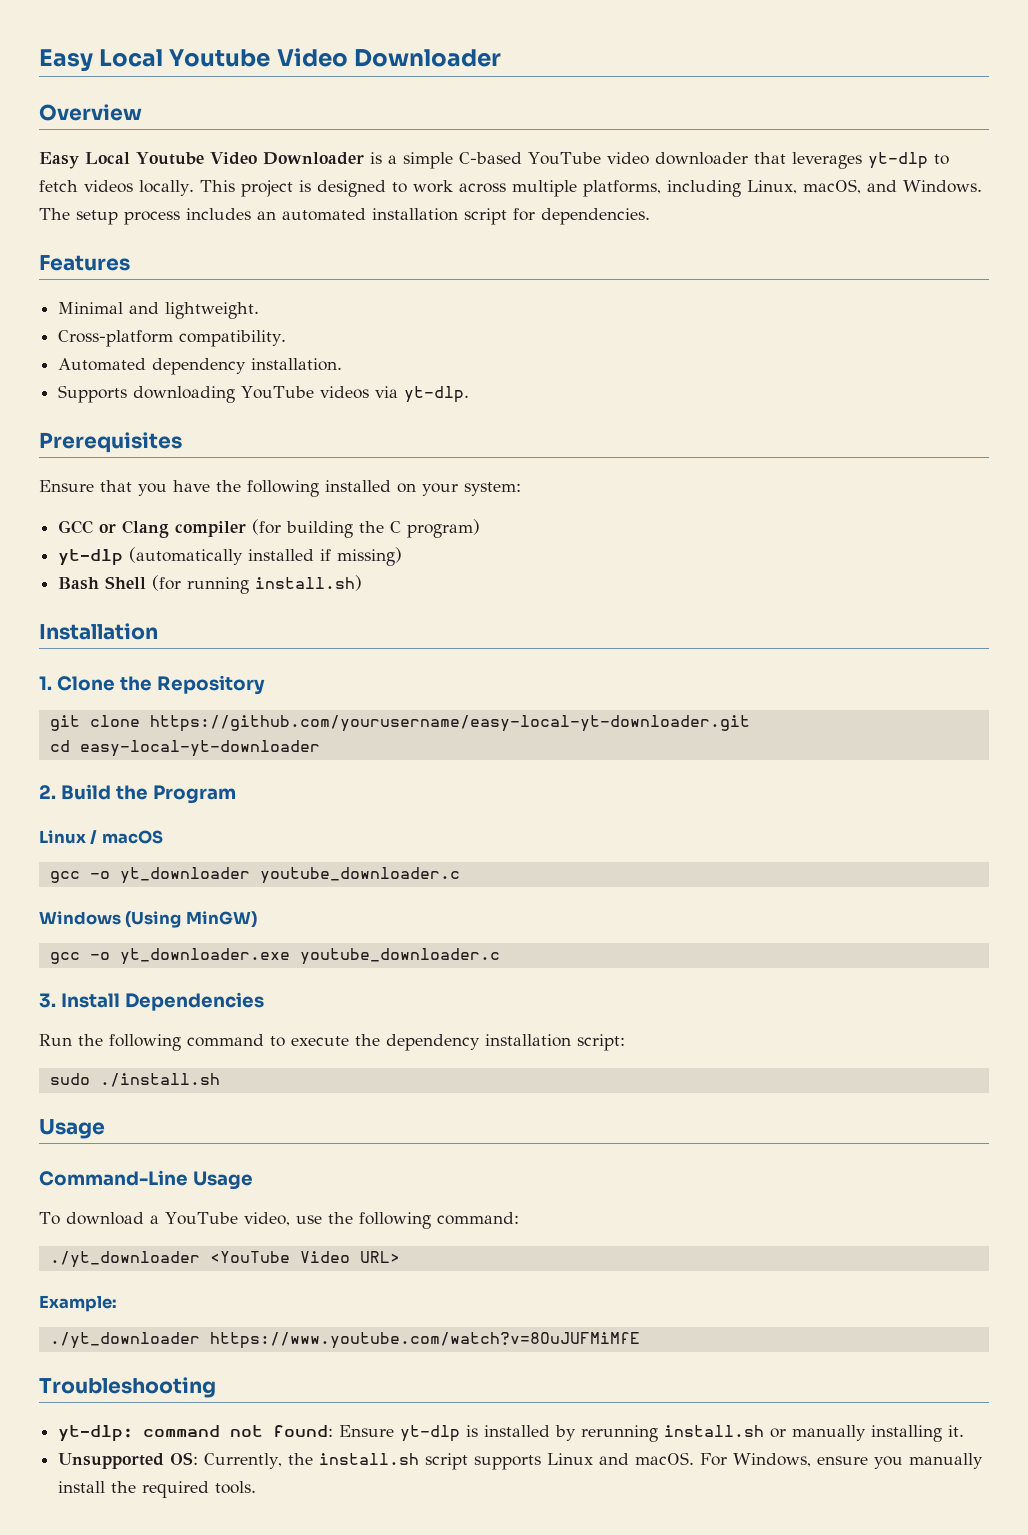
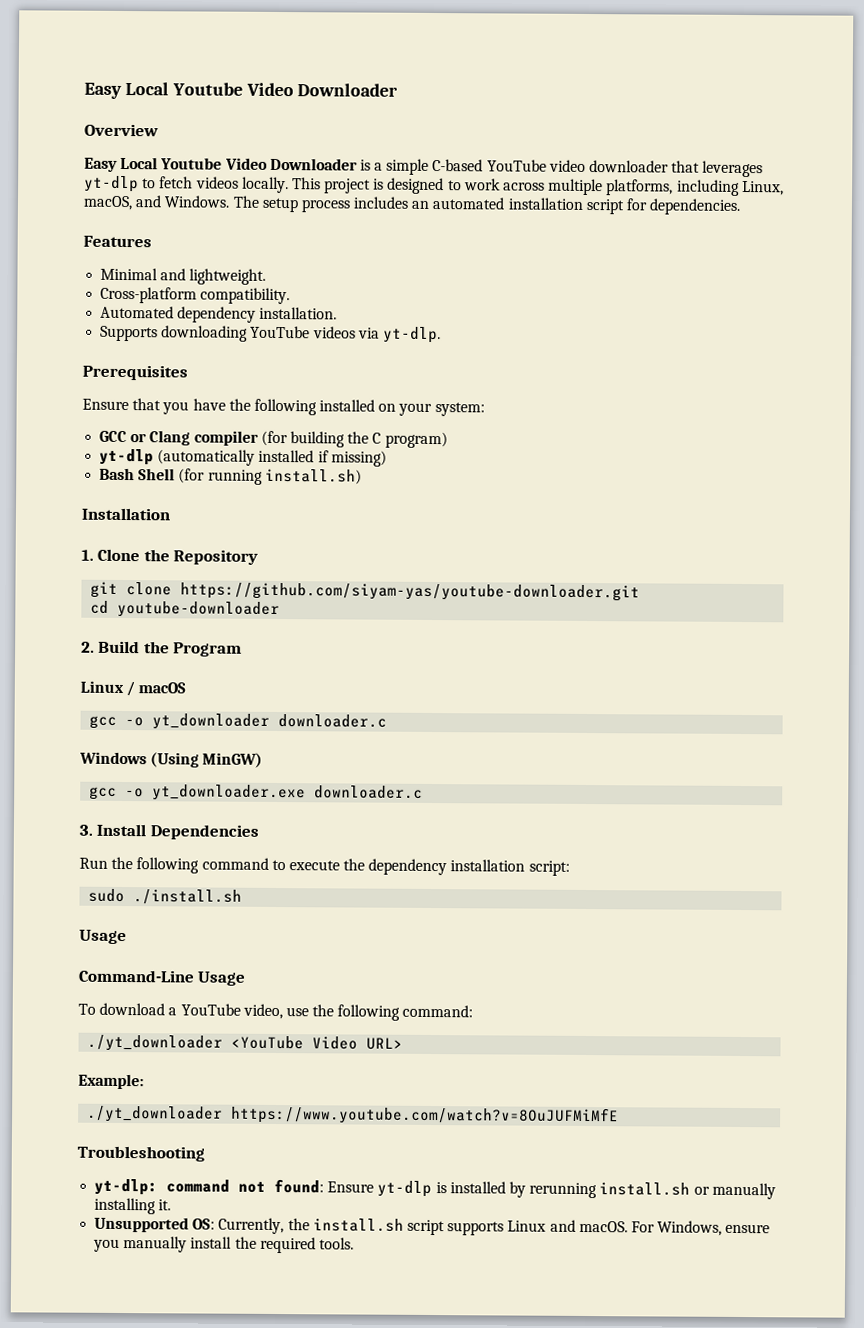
[149,715,750,732] https://github.com/yourusername/easy-local-yt-downloader.git -> [180,582,641,602] https://github.com/siyam-yas/youtube-downloader.git
[79,740,320,757] easy-local-yt-downloader -> [117,600,281,619] youtube-downloader
[259,867,460,884] youtube_downloader.c -> [278,714,388,728] downloader.c
[299,948,500,965] youtube_downloader.c -> [314,785,424,799] downloader.c

